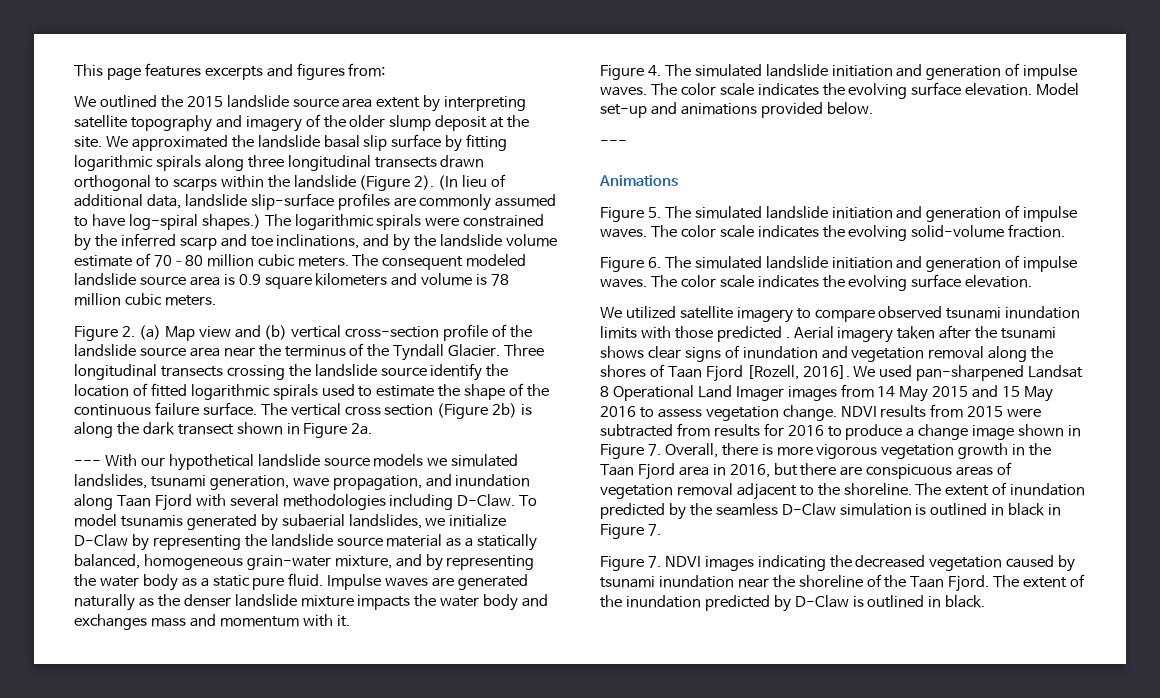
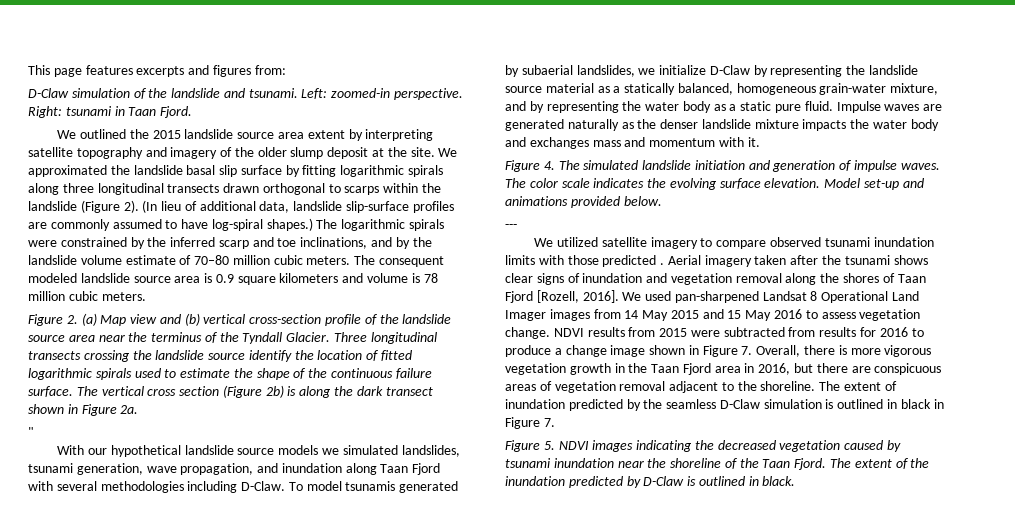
(386, 70) none -> [28,88,464,100] [28,106,193,118] // D-Claw simulation of the landslide and tsunami. Left: zoomed-in perspective. Right: tsunami in Taan Fjord.
[74,460,101,466] --- -> [28,427,34,437] " //
[599,175,678,187] [600,205,1078,222] [600,224,1066,241] [600,255,1078,272] [600,274,1033,291] // Animations // Figure 5. The simulated landslide initiation and generation of impulse waves. The color scale indicates the evolving solid-volume fraction. // Figure 6. The simulated landslide initiation and generation of impulse waves. The color scale indicates the evolving surface elevation. -> (517, 226) none
[647,556,661,568] 7. -> [543,441,555,450] 5.

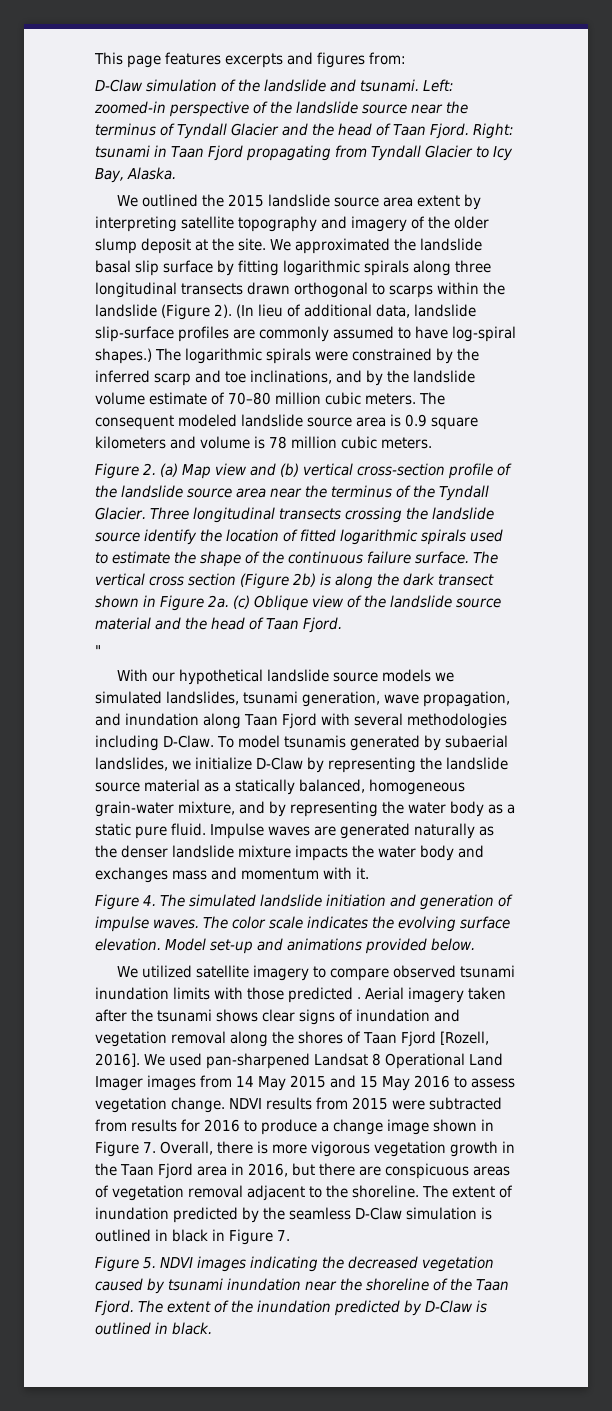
[394,88,464,100] [28,106,193,118] perspective. Right: tsunami in Taan Fjord. -> [169,101,468,117] [95,123,514,139] [95,145,513,161] [95,167,176,183] perspective of the landslide source near the terminus of Tyndall Glacier and the head of Taan Fjord. Right: tsunami in Taan Fjord propagating from Tyndall Glacier to Icy Bay, Alaska.
(139, 409) none -> [233,595,501,611] [95,617,342,633] (c) Oblique view of the landslide source material and the head of Taan Fjord.
[505,224,517,229] // --- -> (475, 944) none

